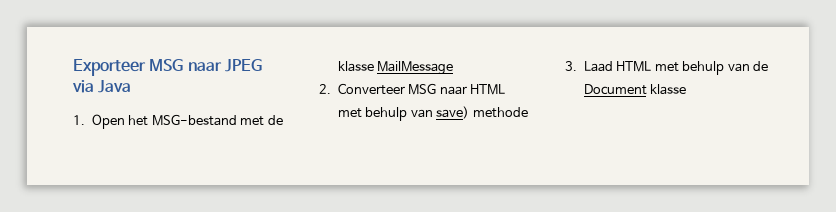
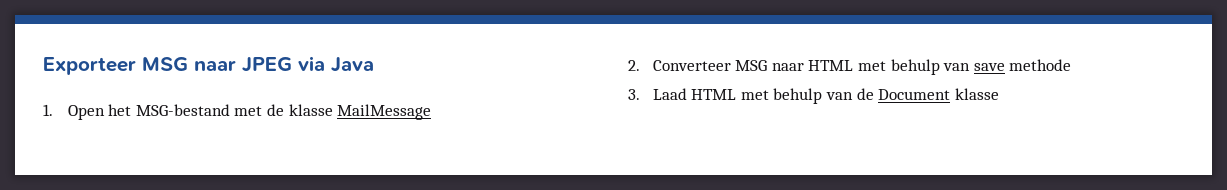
[436,106,470,119] save) -> [973,63,1005,71] save

